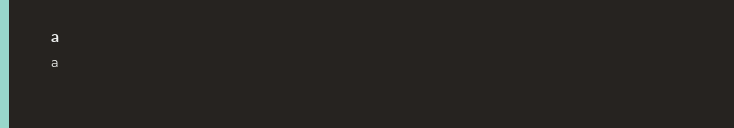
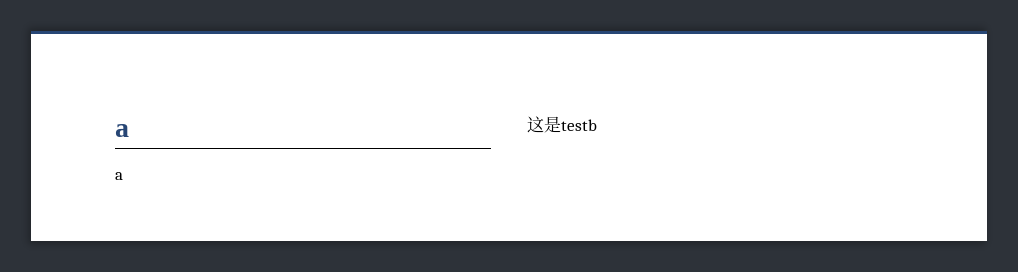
(59, 63) none -> [527,116,597,133] // 这是testb

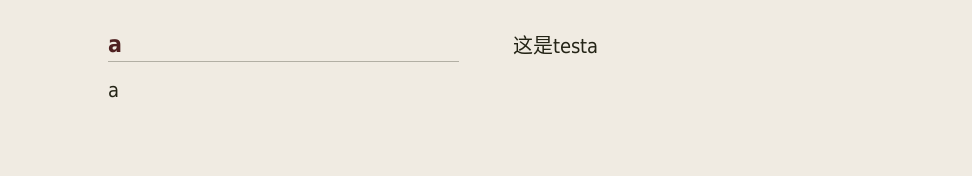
[561,119,597,131] testb -> [553,38,598,54] testa

